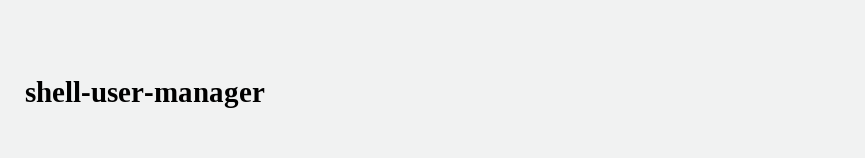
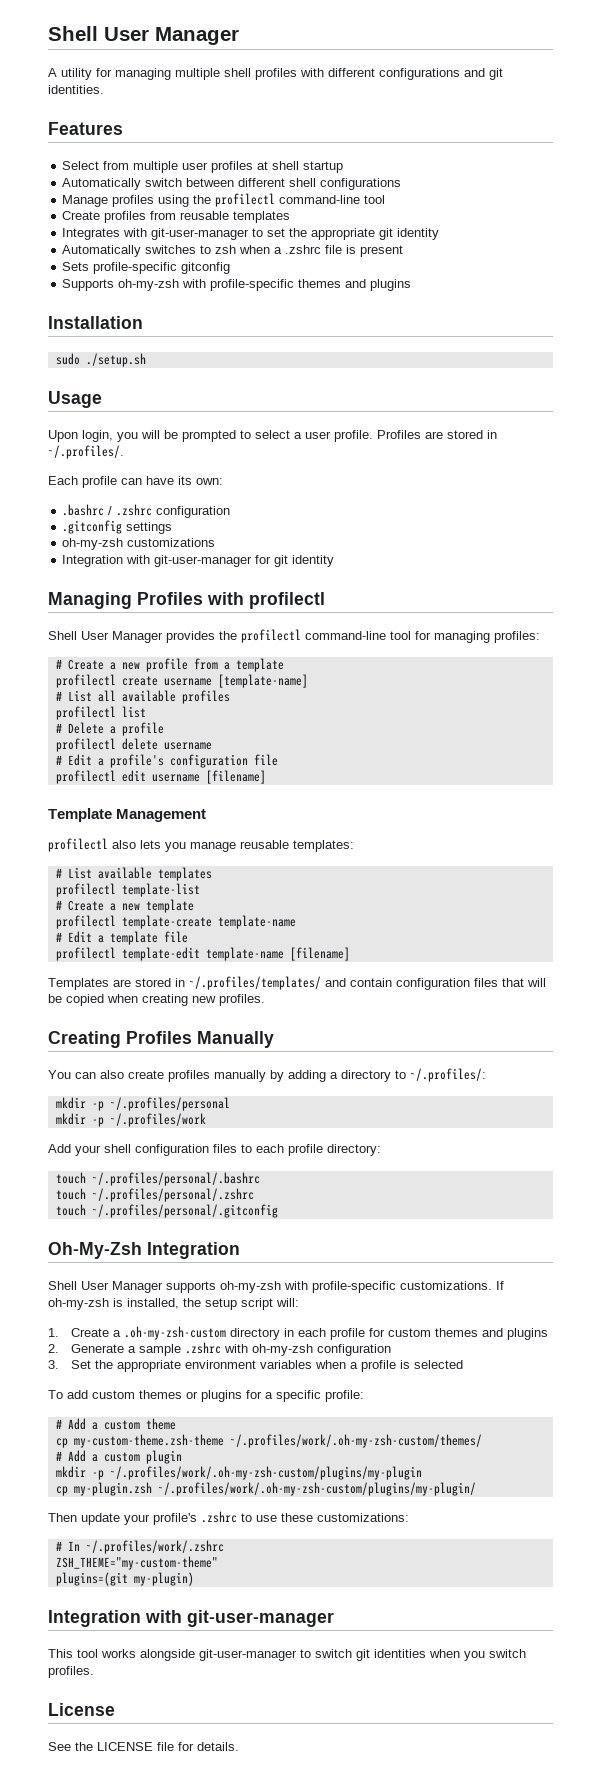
[25,81,265,108] shell-user-manager -> [48,26,239,45] [48,68,503,80] [48,85,104,94] [48,122,123,135] [62,161,344,173] [62,178,402,190] [62,193,386,207] [62,211,291,223] [62,228,440,240] [62,245,404,257] [62,262,231,274] [62,279,412,291] [48,316,143,329] [55,353,146,367] [48,391,102,408] [48,430,497,442] [48,445,124,459] [48,476,223,488] [62,504,231,518] [62,520,173,534] [62,538,216,550] [62,555,335,567] [48,592,325,609] [48,629,540,643] [55,658,284,672] [55,674,308,688] [55,690,230,704] [55,706,146,720] [55,722,164,736] [55,738,212,752] [55,754,278,768] [55,770,266,784] [48,808,207,822] [48,838,354,852] [55,867,212,881] [55,883,200,897] [55,899,194,913] [55,915,296,929] [55,931,188,945] [55,947,350,961] [48,976,546,990] [48,994,265,1006] [48,1031,274,1048] [48,1068,486,1082] [55,1097,230,1111] [55,1113,206,1127] [48,1144,381,1156] [55,1172,260,1186] [55,1188,254,1202] [55,1204,278,1218] [48,1242,240,1259] [48,1281,504,1293] [48,1298,299,1310] [48,1326,548,1340] [48,1342,391,1356] [48,1360,463,1372] [48,1390,364,1402] [55,1418,176,1430] [55,1434,482,1448] [55,1450,182,1464] [55,1466,422,1480] [55,1482,476,1496] [48,1511,409,1525] [55,1540,224,1554] [55,1556,218,1570] [55,1572,194,1586] [48,1610,334,1627] [48,1649,526,1661] [48,1666,94,1678] [48,1703,115,1716] [48,1742,239,1751] Shell User Manager // A utility for managing multiple shell profiles with different configurations and git identities. // Features // Select from multiple user profiles at shell startup // Automatically switch between different shell configurations // Manage profiles using the profilectl command-line tool // Create profiles from reusable templates // Integrates with git-user-manager to set the appropriate git identity // Automatically switches to zsh when a .zshrc file is present // Sets profile-specific gitconfig // Supports oh-my-zsh with profile-specific themes and plugins // Installation // sudo ./setup.sh // Usage // Upon login, you will be prompted to select a user profile. Profiles are stored in ~/.profiles/. // Each profile can have its own: // .bashrc / .zshrc configuration // .gitconfig settings // oh-my-zsh customizations // Integration with git-user-manager for git identity // Managing Profiles with profilectl // Shell User Manager provides the profilectl command-line tool for managing profiles: // # Create a new profile from a template // profilectl create username [template-name] // # List all available profiles // profilectl list // # Delete a profile // profilectl delete username // # Edit a profile's configuration file // profilectl edit username [filename] // Template Management // profilectl also lets you manage reusable templates: // # List available templates // profilectl template-list // # Create a new template // profilectl template-create template-name // # Edit a template file // profilectl template-edit template-name [filename] // Templates are stored in ~/.profiles/templates/ and contain configuration files that will be copied when creating new profiles. // Creating Profiles Manually // You can also create profiles manually by adding a directory to ~/.profiles/: // mkdir -p ~/.profiles/personal // mkdir -p ~/.profiles/work // Add your shell configuration files to each profile directory: // touch ~/.profiles/personal/.bashrc // touch ~/.profiles/personal/.zshrc // touch ~/.profiles/personal/.gitconfig // Oh-My-Zsh Integration // Shell User Manager supports oh-my-zsh with profile-specific customizations. If oh-my-zsh is installed, the setup script will: // 1. Create a .oh-my-zsh-custom directory in each profile for custom themes and plugins // 2. Generate a sample .zshrc with oh-my-zsh configuration // 3. Set the appropriate environment variables when a profile is selected // To add custom themes or plugins for a specific profile: // # Add a custom theme // cp my-custom-theme.zsh-theme ~/.profiles/work/.oh-my-zsh-custom/themes/ // # Add a custom plugin // mkdir -p ~/.profiles/work/.oh-my-zsh-custom/plugins/my-plugin // cp my-plugin.zsh ~/.profiles/work/.oh-my-zsh-custom/plugins/my-plugin/ // Then update your profile's .zshrc to use these customizations: // # In ~/.profiles/work/.zshrc // ZSH_THEME="my-custom-theme" // plugins=(git my-plugin) // Integration with git-user-manager // This tool works alongside git-user-manager to switch git identities when you switch profiles. // License // See the LICENSE file for details.

